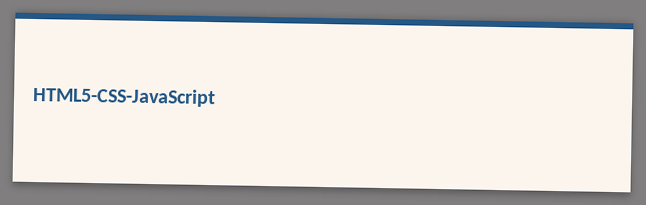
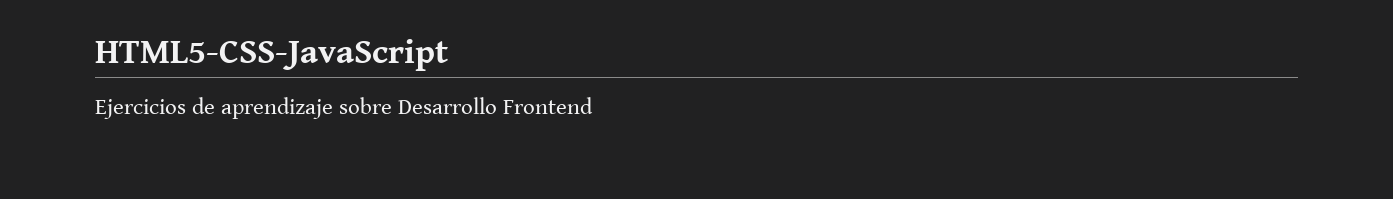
(216, 97) none -> [95,97,594,119] // Ejercicios de aprendizaje sobre Desarrollo Frontend

